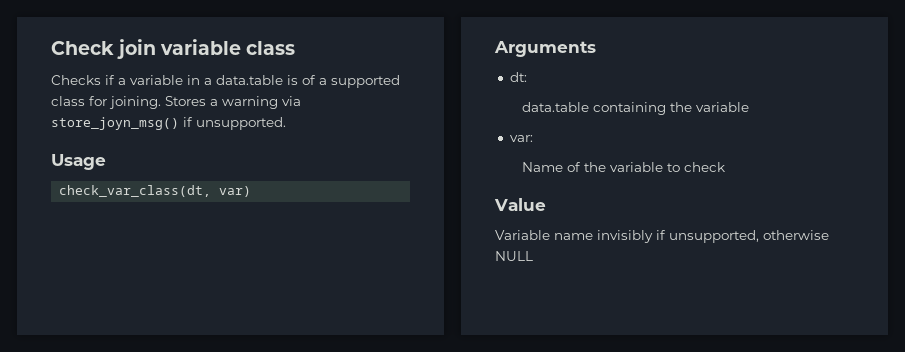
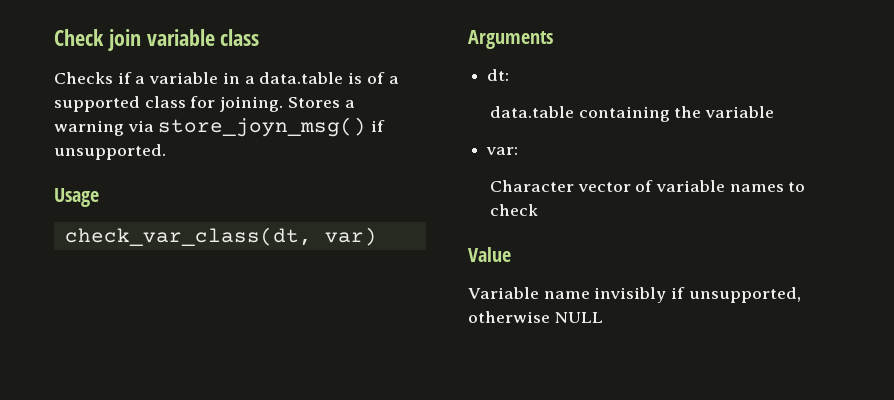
[521,162,663,172] Name of the variable -> [489,180,784,192] Character vector of variable names

